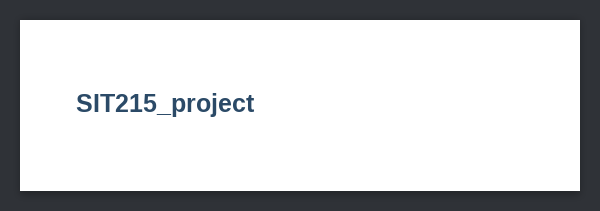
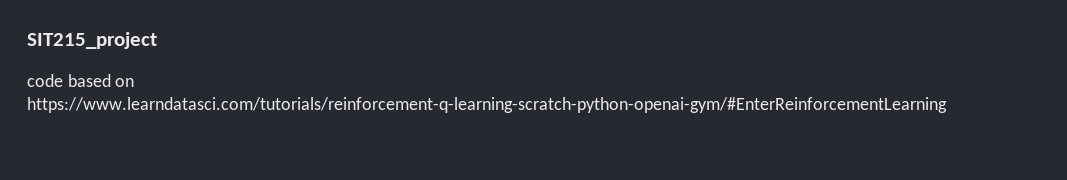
(255, 105) none -> [27,74,135,87] [27,97,947,113] // code based on https://www.learndatasci.com/tutorials/reinforcement-q-learning-scratch-python-openai-gym/#EnterReinforcementLearning

